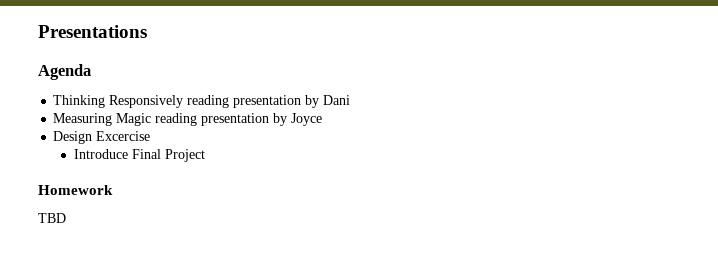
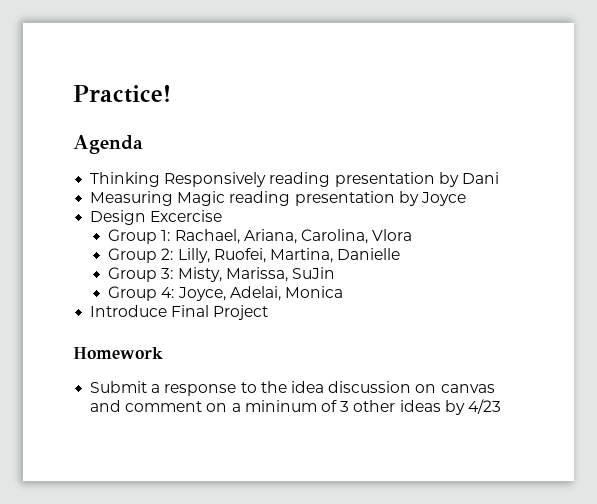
[38,25,147,38] Presentations -> [73,85,171,103] Practice!
[74,149,206,162] [38,185,113,195] [38,213,66,223] Introduce Final Project // Homework // TBD -> [108,229,413,244] [108,248,401,263] [108,267,335,282] [108,286,343,301] [90,305,269,320] [73,347,163,359] [90,381,495,396] [90,399,501,415] Group 1: Rachael, Ariana, Carolina, Vlora // Group 2: Lilly, Ruofei, Martina, Danielle // Group 3: Misty, Marissa, SuJin // Group 4: Joyce, Adelai, Monica // Introduce Final Project // Homework // Submit a response to the idea discussion on canvas and comment on a mininum of 3 other ideas by 4/23

